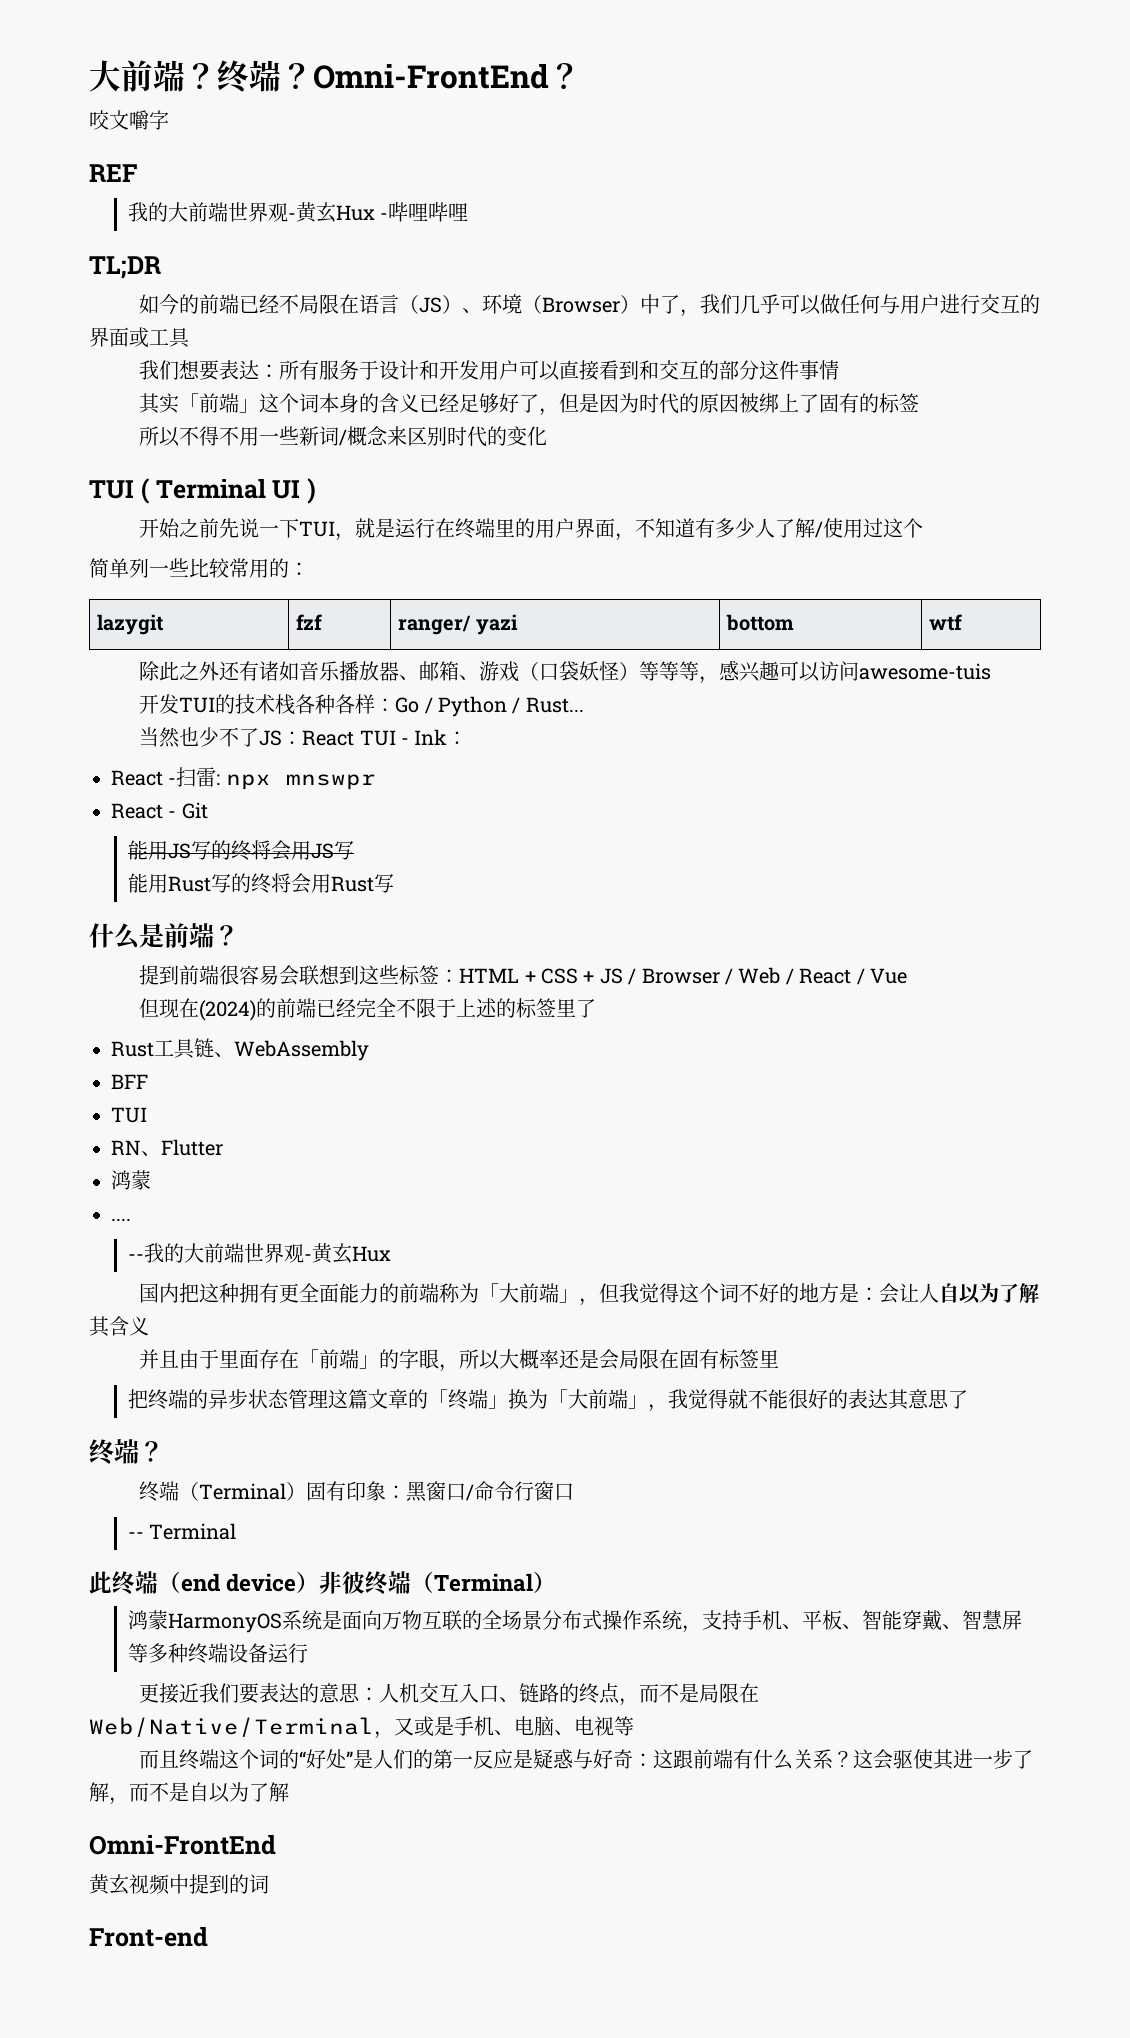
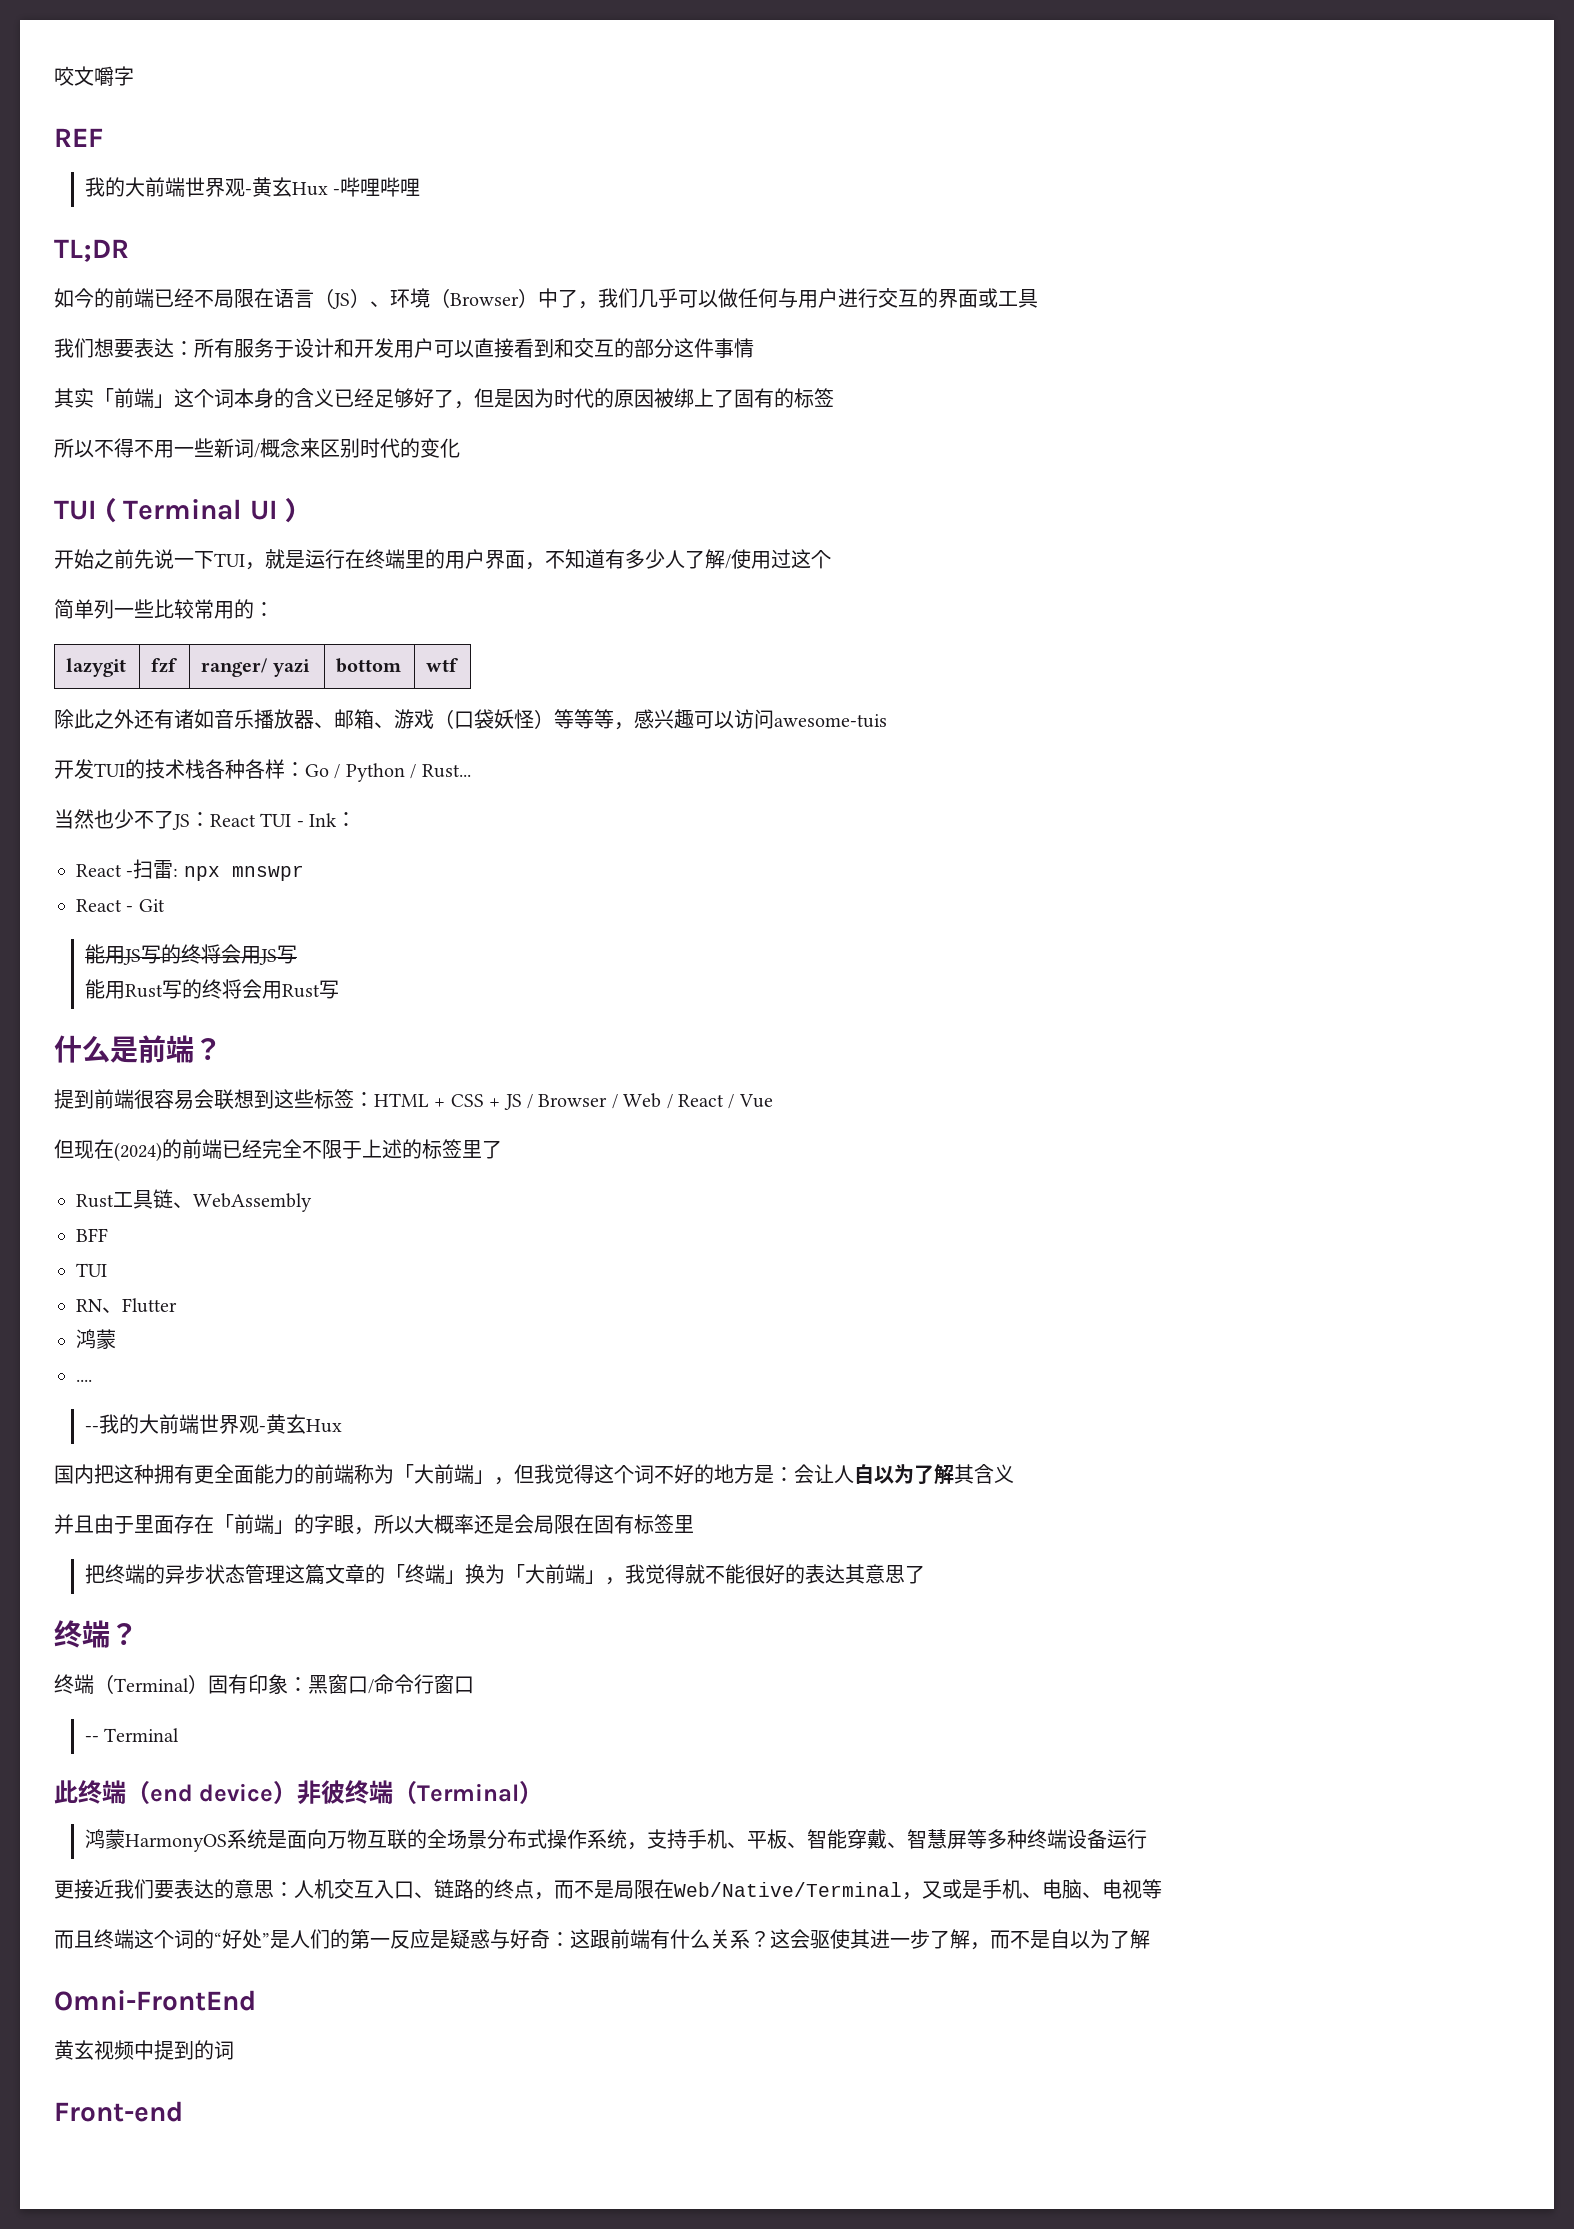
[89,60,581,93] 大前端？终端？Omni-FrontEnd？ // -> (54, 76) none

